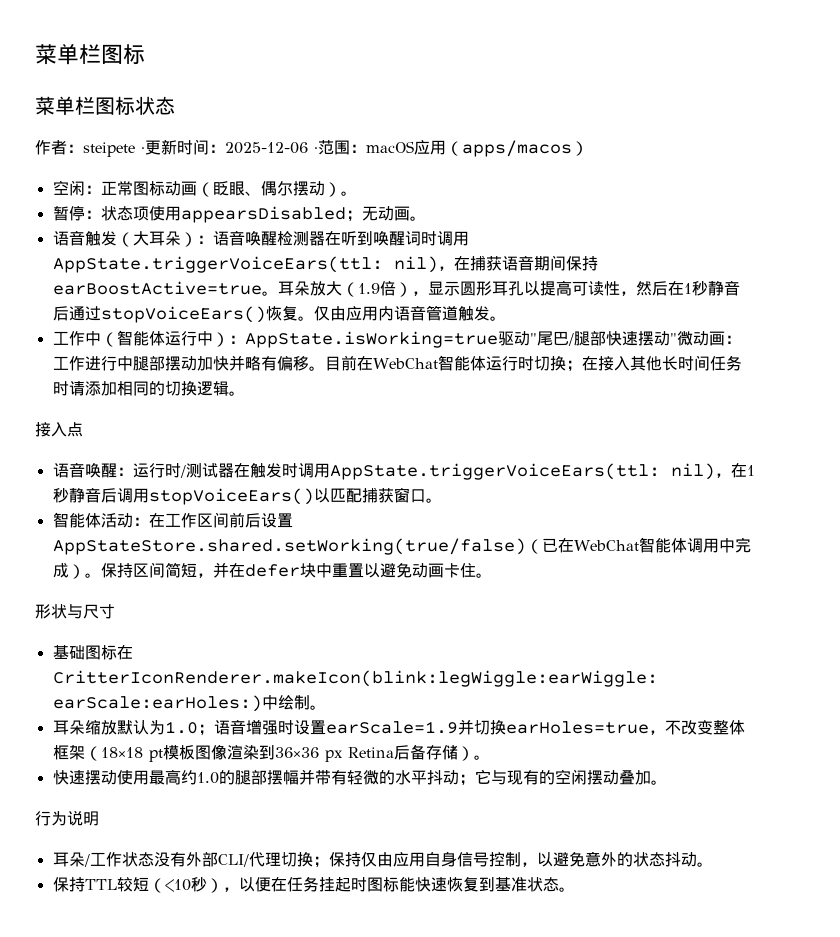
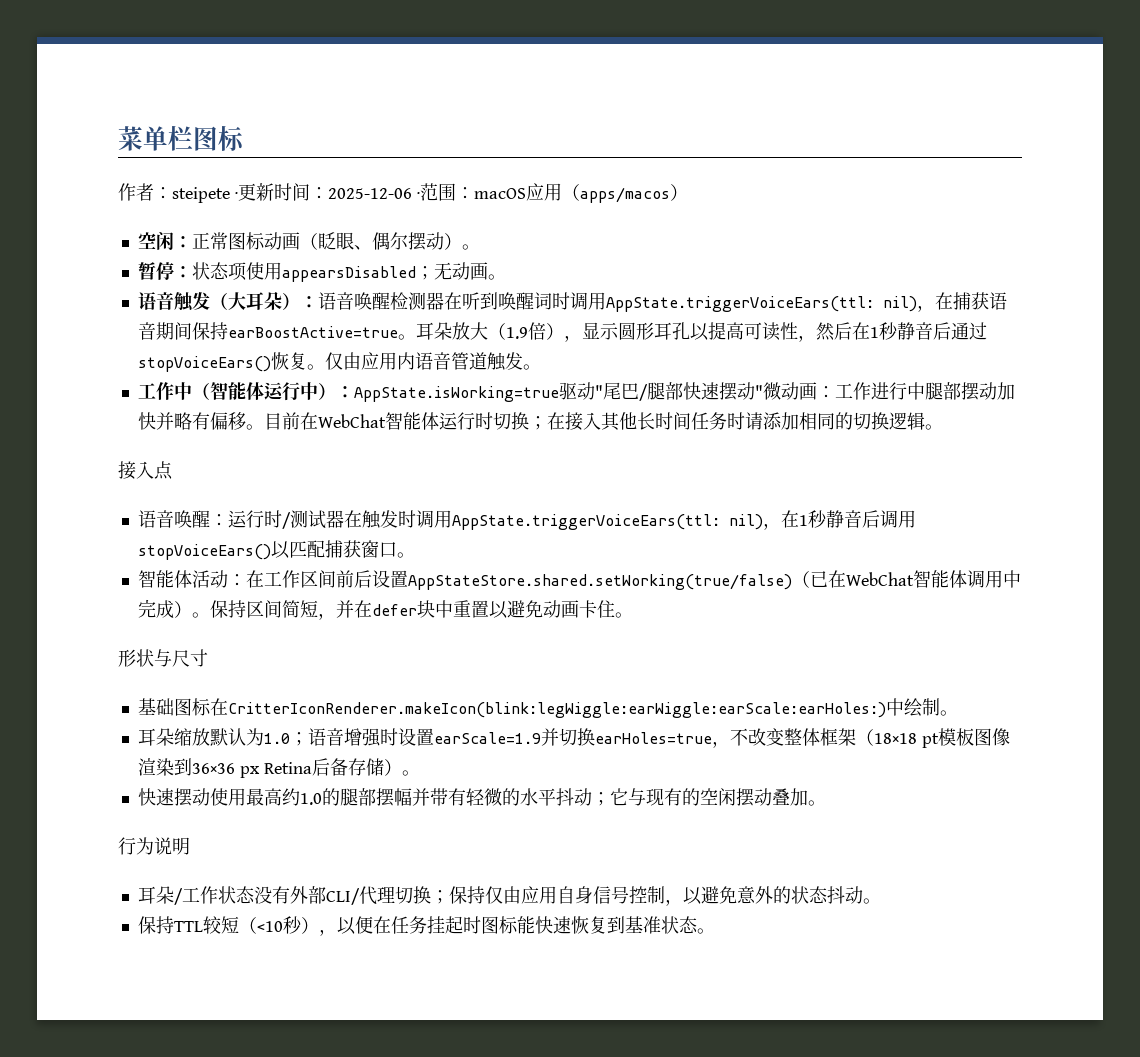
[35,44,145,65] [35,96,175,115] 菜单栏图标 // 菜单栏图标状态 -> [118,126,245,151] 菜单栏图标

